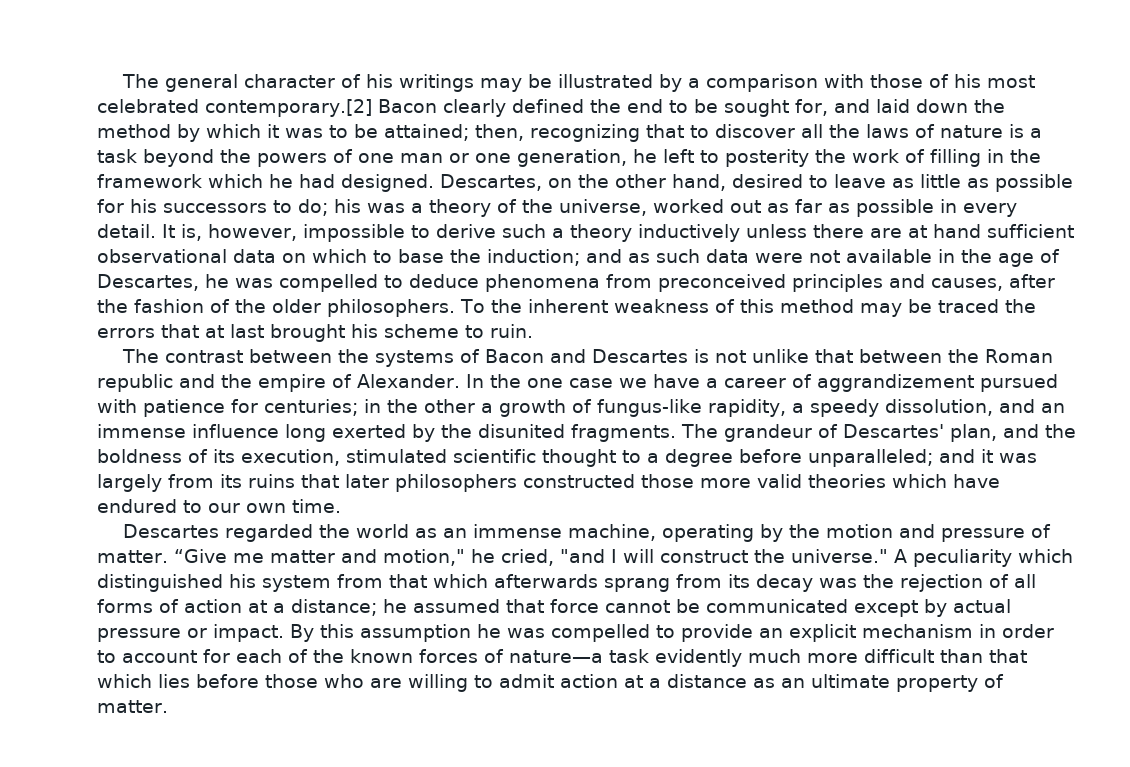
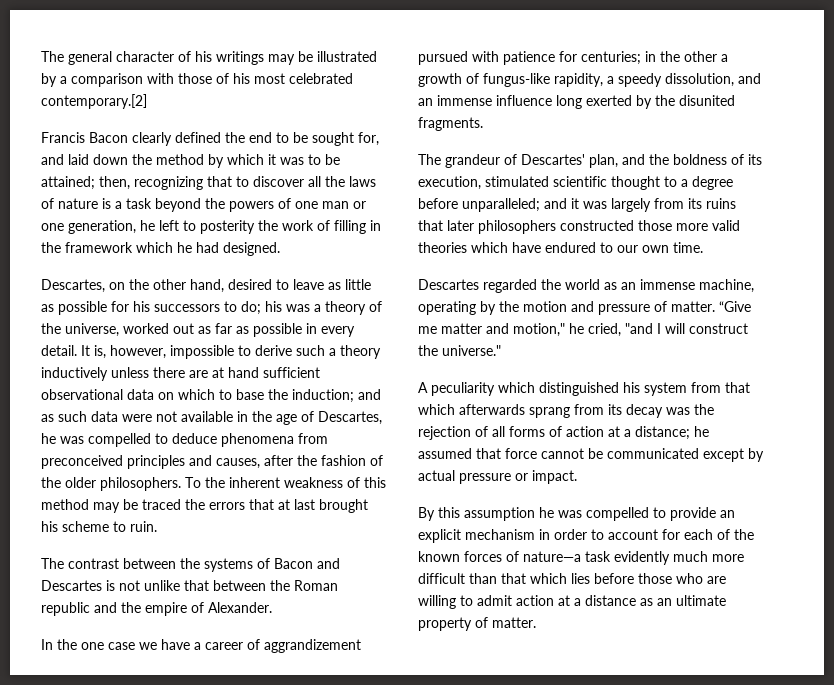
(372, 108) none -> [41,132,85,143] // Francis
(434, 183) none -> (280, 249) //
(460, 381) none -> (272, 607) //
(676, 433) none -> (483, 124) //
(888, 556) none -> (501, 350) //
(284, 633) none -> (577, 477) //

